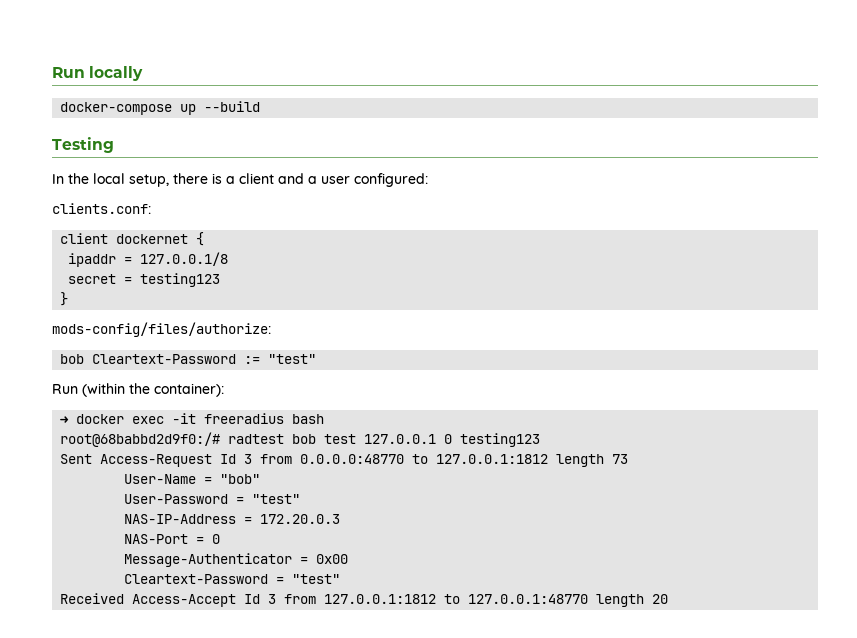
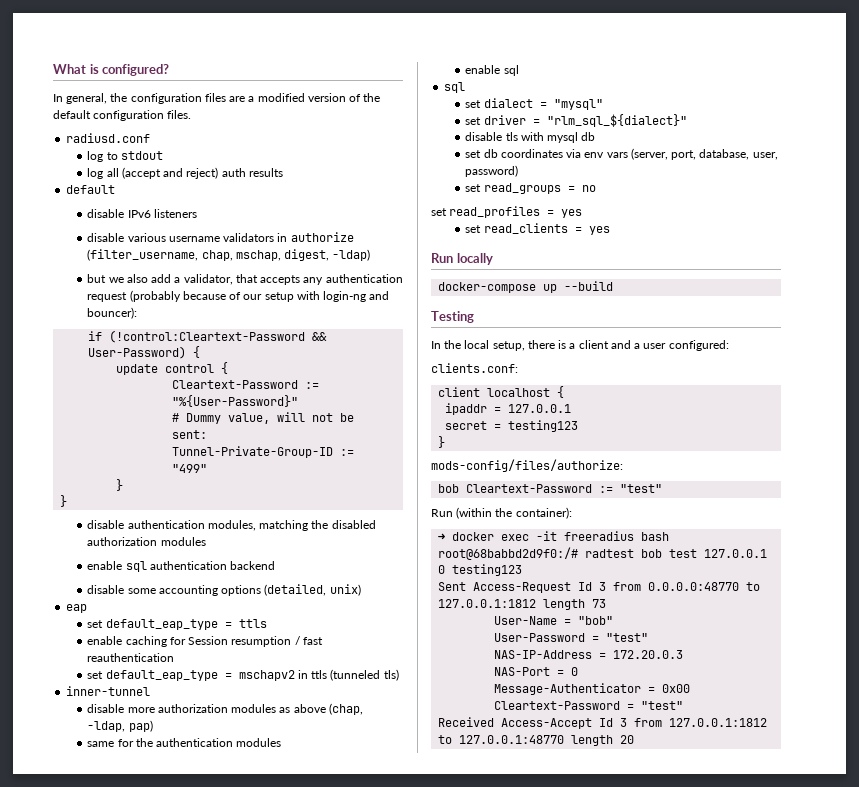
(52, 72) none -> [53,64,170,76] [53,93,381,104] [53,110,192,121] [66,133,151,143] [87,151,163,162] [87,167,283,179] [66,185,116,194] [87,209,197,218] [87,232,354,242] [87,249,371,261] [87,274,403,285] [87,290,390,302] [87,307,138,319] [88,330,328,343] [88,346,201,359] [116,362,229,375] [172,380,320,389] [172,395,299,407] [172,412,355,424] [172,430,208,439] [172,446,355,458] [172,464,208,473] [116,479,124,491] [60,495,68,507] [87,520,376,531] [87,537,206,546] [87,561,276,572] [87,584,361,596] [66,604,88,613] [87,619,267,630] [87,636,323,647] [87,653,175,662] [87,669,399,681] [66,686,151,696] [87,703,363,715] [87,720,153,732] [87,738,282,747] [465,65,519,76] [444,82,466,93] [465,98,603,110] [465,114,687,127] [465,132,596,143] [465,148,778,160] [465,165,519,177] [465,183,596,194] [431,206,583,218] [465,223,610,235] What is configured? // In general, the configuration files are a modified version of the default configuration files. // radiusd.conf // log to stdout // log all (accept and reject) auth results // default // disable IPv6 listeners // disable various username validators in authorize (filter_username, chap, mschap, digest, -ldap) // but we also add a validator, that accepts any authentication request (probably because of our setup with login-ng and bouncer): // if (!control:Cleartext-Password && User-Password) { // update control { // Cleartext-Password := "%{User-Password}" // # Dummy value, will not be sent: // Tunnel-Private-Group-ID := "499" // } // } // disable authentication modules, matching the disabled authorization modules // enable sql authentication backend // disable some accounting options (detailed, unix) // eap // set default_eap_type = ttls // enable caching for Session resumption / fast reauthentication // set default_eap_type = mschapv2 in ttls (tunneled tls) // inner-tunnel // disable more authorization modules as above (chap, -ldap, pap) // same for the authentication modules // enable sql // sql // set dialect = "mysql" // set driver = "rlm_sql_${dialect}" // disable tls with mysql db // set db coordinates via env vars (server, port, database, user, password) // set read_groups = no // set read_profiles = yes // set read_clients = yes //
[116,234,189,244] dockernet -> [487,388,551,397] localhost
[140,252,229,266] 127.0.0.1/8 -> [508,404,572,413] 127.0.0.1

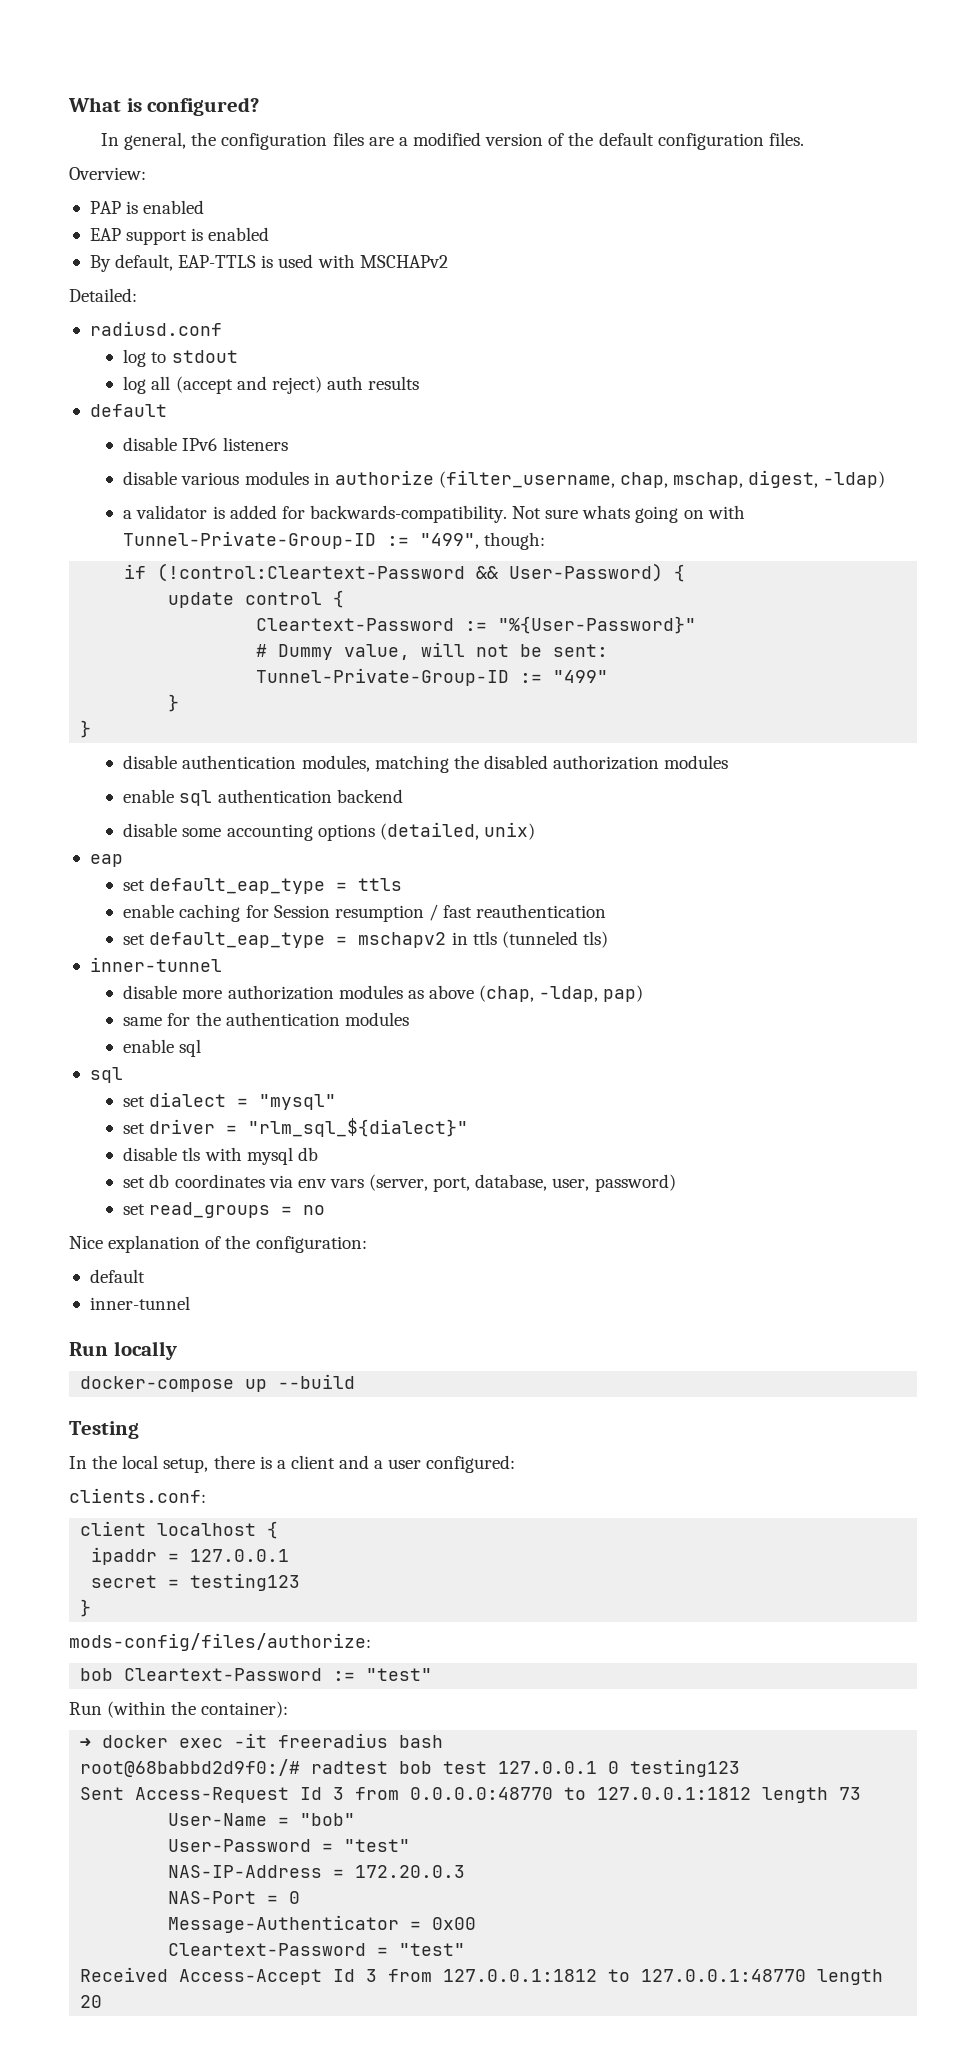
(192, 114) none -> [69,167,146,180] [89,200,205,214] [89,227,270,245] [89,254,448,272] [69,288,137,302] // Overview: // PAP is enabled // EAP support is enabled // By default, EAP-TTLS is used with MSCHAPv2 // Detailed:
[168,233,275,242] username validators -> [244,471,309,485] modules
[87,274,403,285] [87,290,390,302] [87,307,138,319] but we also add a validator, that accepts any authentication request (probably because of our setup with login-ng and bouncer): -> [123,505,745,523] [123,531,546,550] a validator is added for backwards-compatibility. Not sure whats going on with Tunnel-Private-Group-ID := "499", though:
[431,206,583,218] [465,223,610,235] set read_profiles = yes // set read_clients = yes -> [69,1235,367,1253] [89,1269,145,1283] [89,1296,190,1310] Nice explanation of the configuration: // default // inner-tunnel

